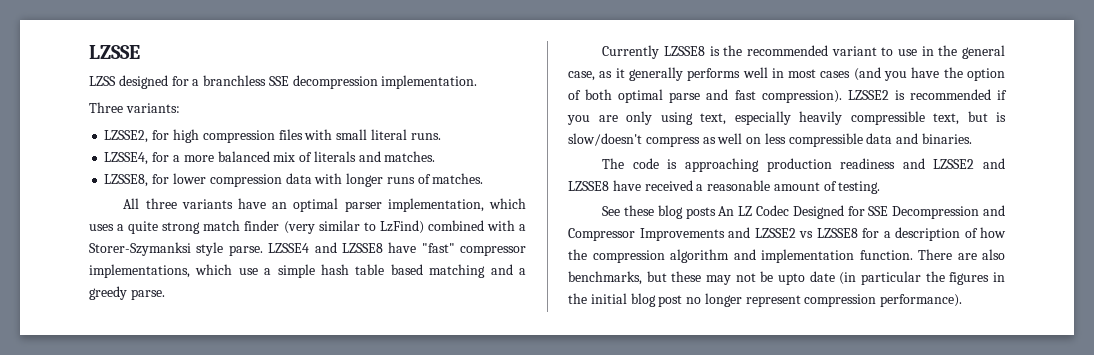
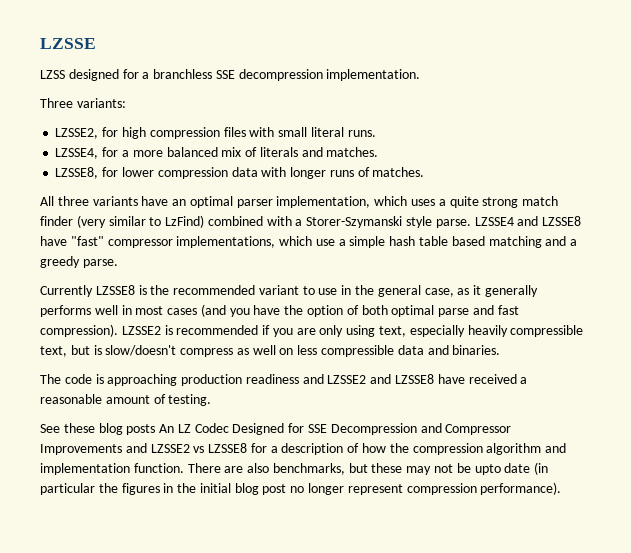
[89,242,191,256] Storer-Szymanksi -> [306,216,403,228] Storer-Szymanski

